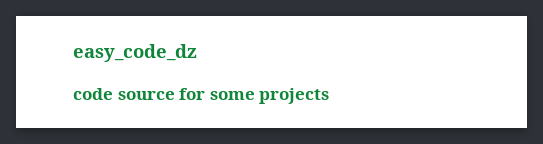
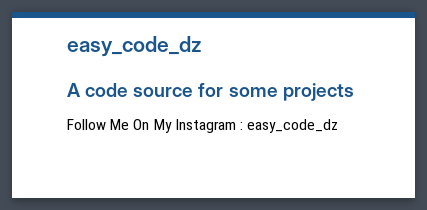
(197, 53) none -> [67,83,81,97] A
(330, 96) none -> [67,119,339,133] // Follow Me On My Instagram : easy_code_dz

